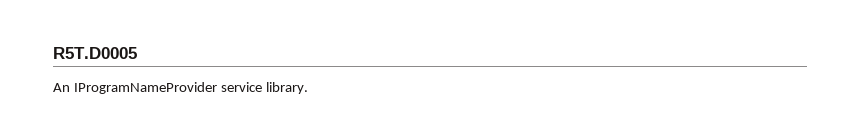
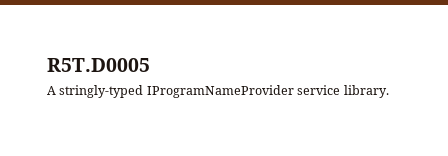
[53,83,70,92] An -> [47,85,144,98] A stringly-typed

